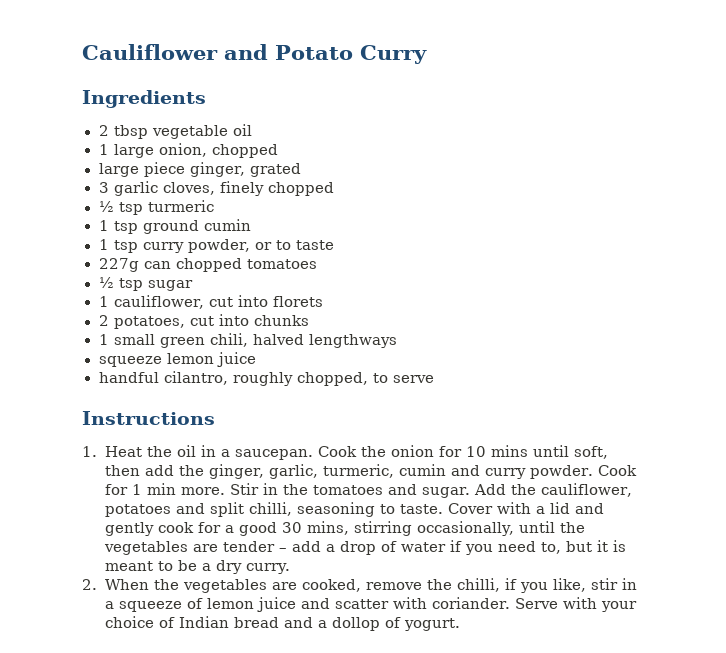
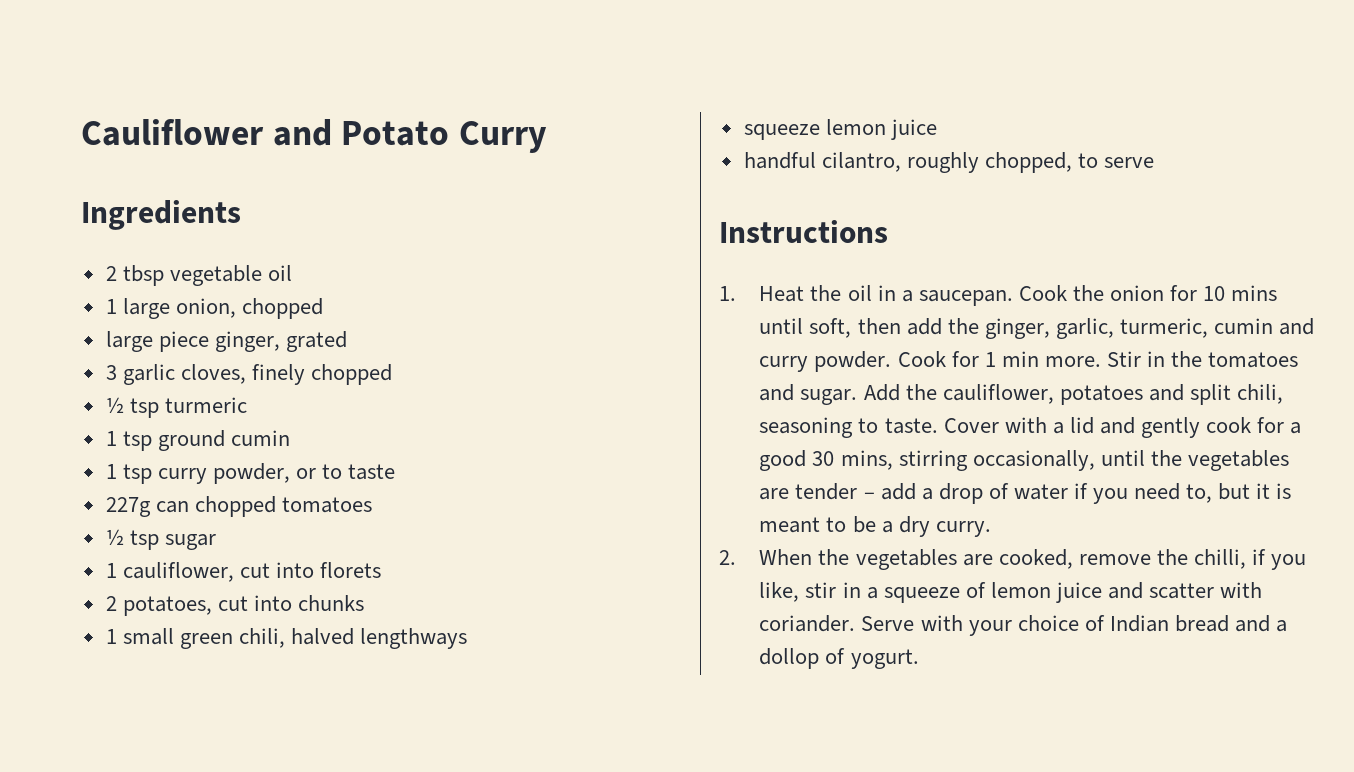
[248,502,292,516] chilli, -> [1236,384,1283,404] chili,

